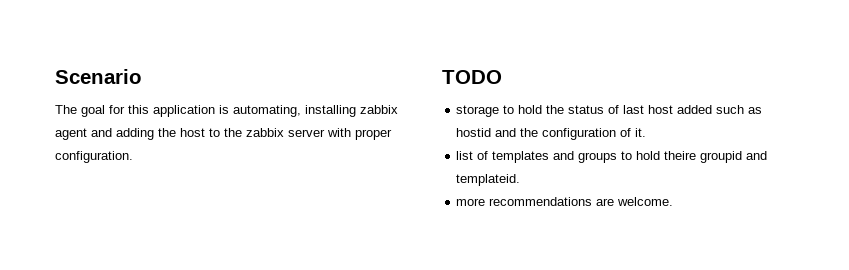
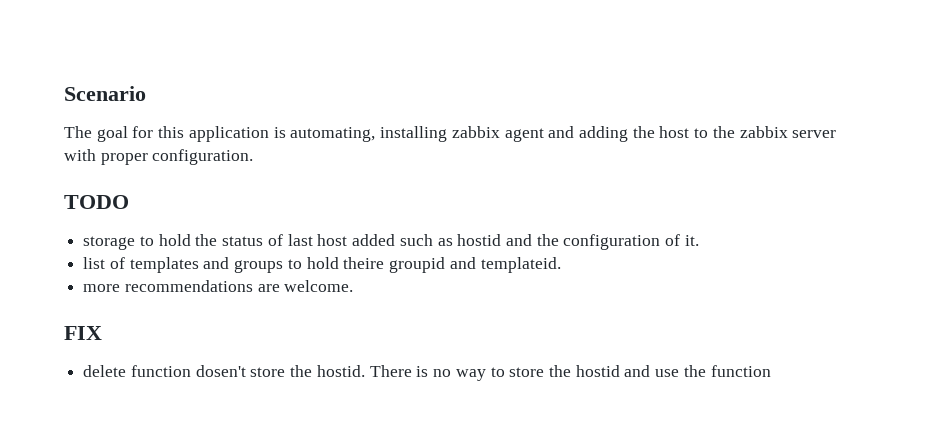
(674, 201) none -> [64,326,102,340] [83,365,771,381] // FIX // delete function dosen't store the hostid. There is no way to store the hostid and use the function

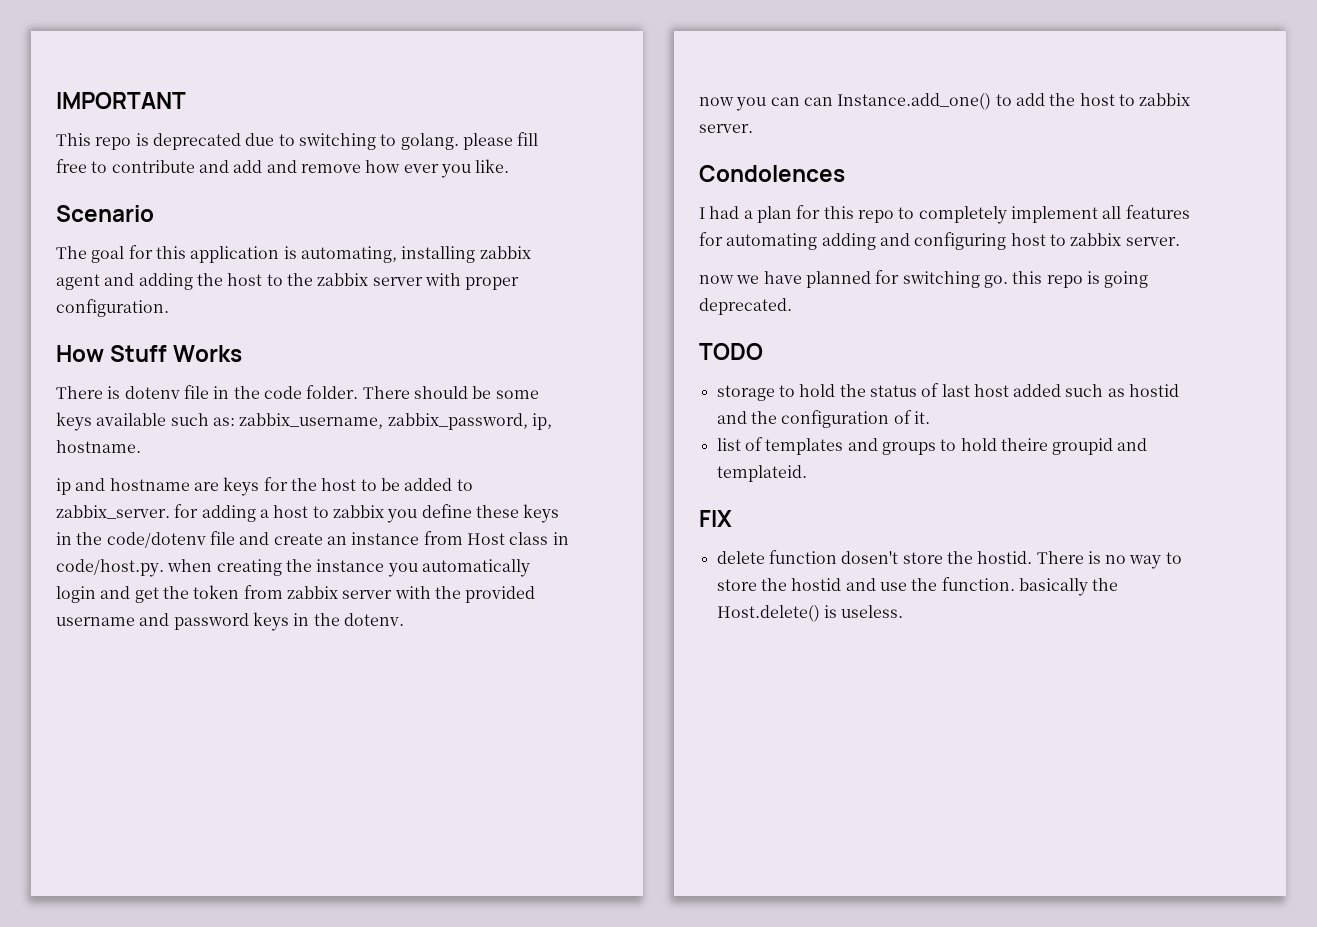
(64, 93) none -> [56,92,186,109] [56,132,539,150] [56,159,510,178] IMPORTANT // This repo is deprecated due to switching to golang. please fill free to contribute and add and remove how ever you like. //
(254, 157) none -> [56,345,243,362] [56,385,539,399] [56,412,552,431] [56,440,141,453] [56,477,473,496] [56,504,560,523] [56,531,569,548] [56,559,530,577] [56,585,536,603] [56,612,404,631] [699,93,1191,111] [699,124,753,133] [699,165,845,182] [699,205,1190,224] [699,232,1180,250] [699,270,1149,288] [699,298,792,315] // How Stuff Works // There is dotenv file in the code folder. There should be some keys available such as: zabbix_username, zabbix_password, ip, hostname. // ip and hostname are keys for the host to be added to zabbix_server. for adding a host to zabbix you define these keys in the code/dotenv file and create an instance from Host class in code/host.py. when creating the instance you automatically login and get the token from zabbix server with the provided username and password keys in the dotenv. // now you can can Instance.add_one() to add the host to zabbix server. // Condolences // I had a plan for this repo to completely implement all features for automating adding and configuring host to zabbix server. // now we have planned for switching go. this repo is going deprecated.
[83,280,354,292] // more recommendations are welcome. -> (807, 473) none
[710,365,771,377] function -> [941,577,1119,596] [716,605,904,622] function. basically the Host.delete() is useless.

